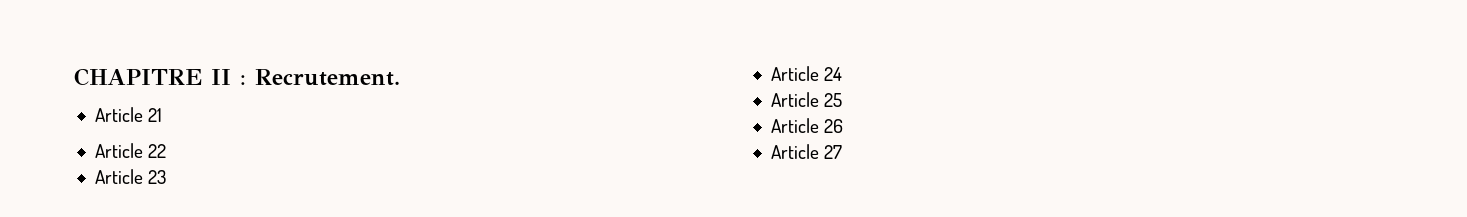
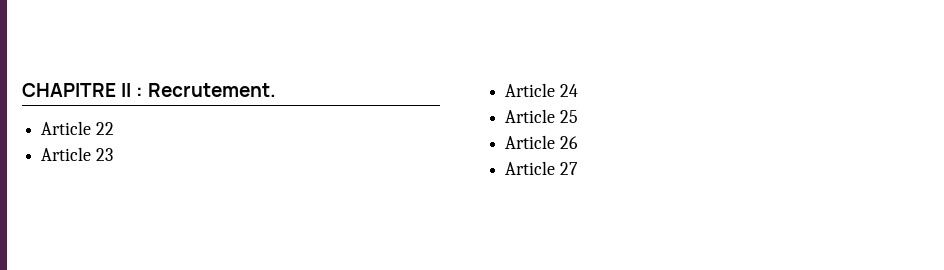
[94,107,163,122] // Article 21 -> (277, 90) none

